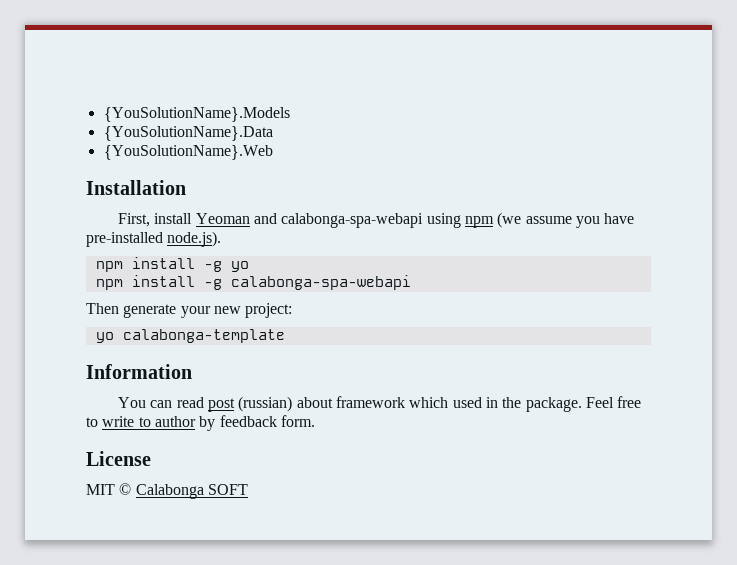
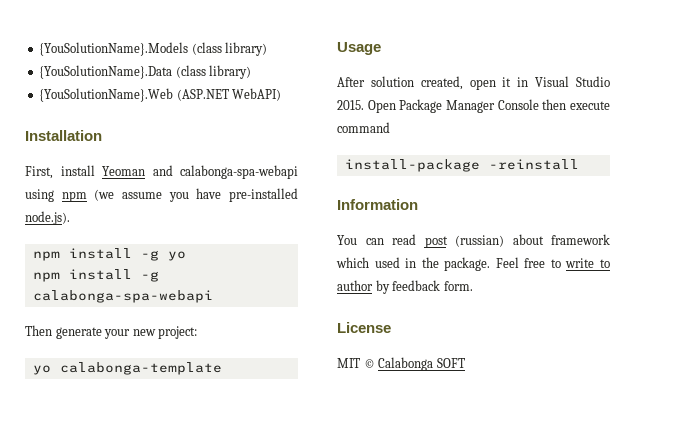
(290, 114) none -> [191,42,268,56] (class library)
(273, 133) none -> [175,65,252,79] (class library)
(273, 152) none -> [176,88,282,101] (ASP.NET WebAPI)
(285, 336) none -> [337,42,381,55] [337,76,610,90] [337,99,610,113] [337,122,390,133] [344,159,579,172] // Usage // After solution created, open it in Visual Studio 2015. Open Package Manager Console then execute command // install-package -reinstall

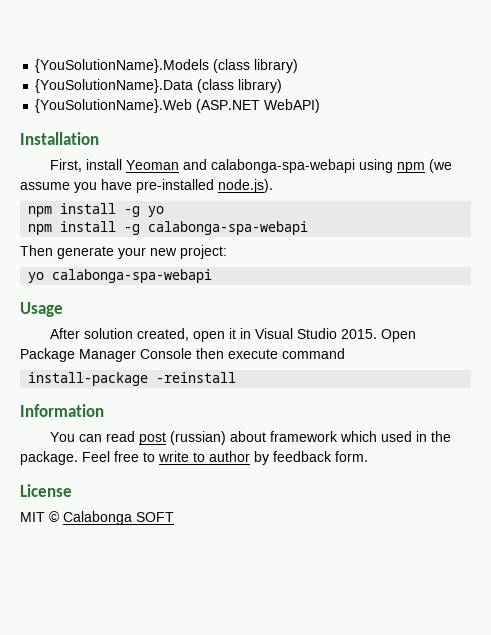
[59,362,222,375] calabonga-template -> [52,269,213,283] calabonga-spa-webapi

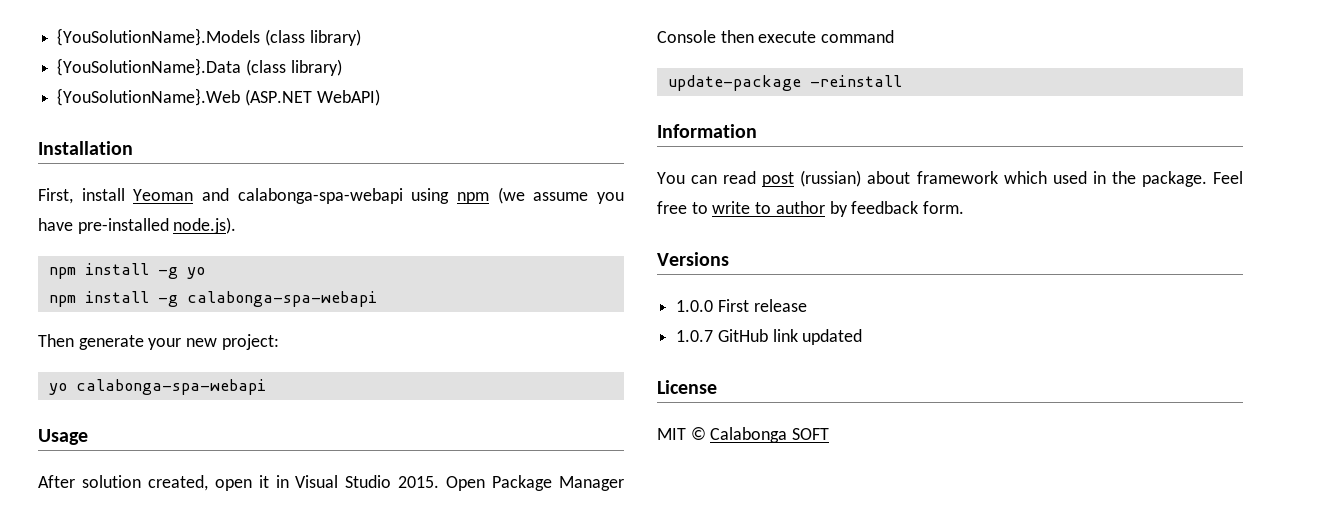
[28,372,149,386] install-package -> [667,75,801,91] update-package
(368, 456) none -> [657,252,729,266] [676,299,807,312] [676,329,863,345] // Versions // 1.0.0 First release // 1.0.7 GitHub link updated

